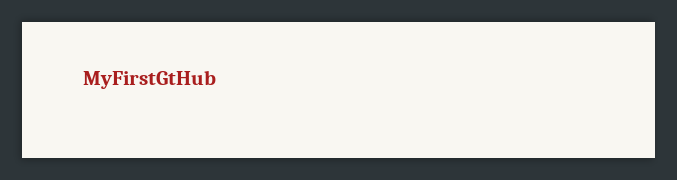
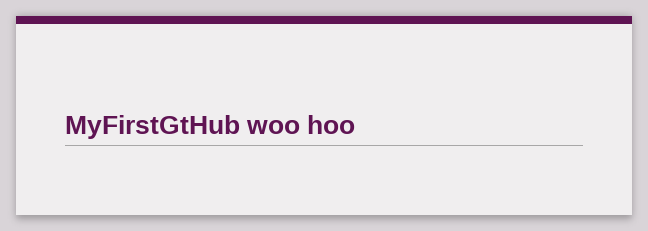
(216, 79) none -> [246,115,356,134] woo hoo

